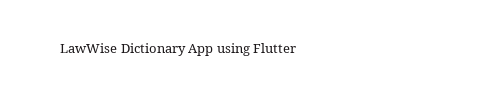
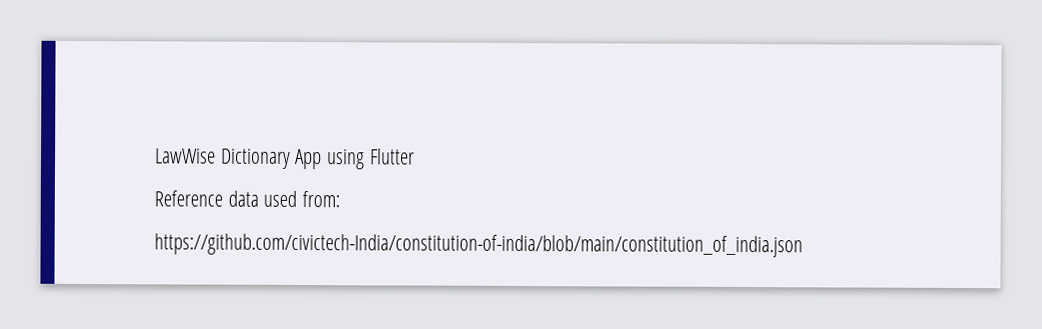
(297, 48) none -> [154,190,341,208] [154,233,803,258] // Reference data used from: // https://github.com/civictech-India/constitution-of-india/blob/main/constitution_of_india.json

